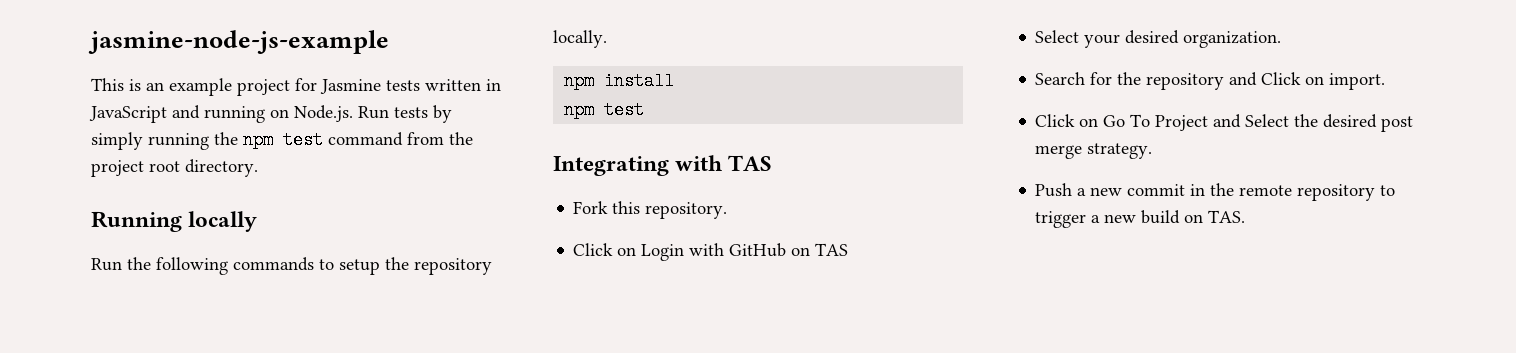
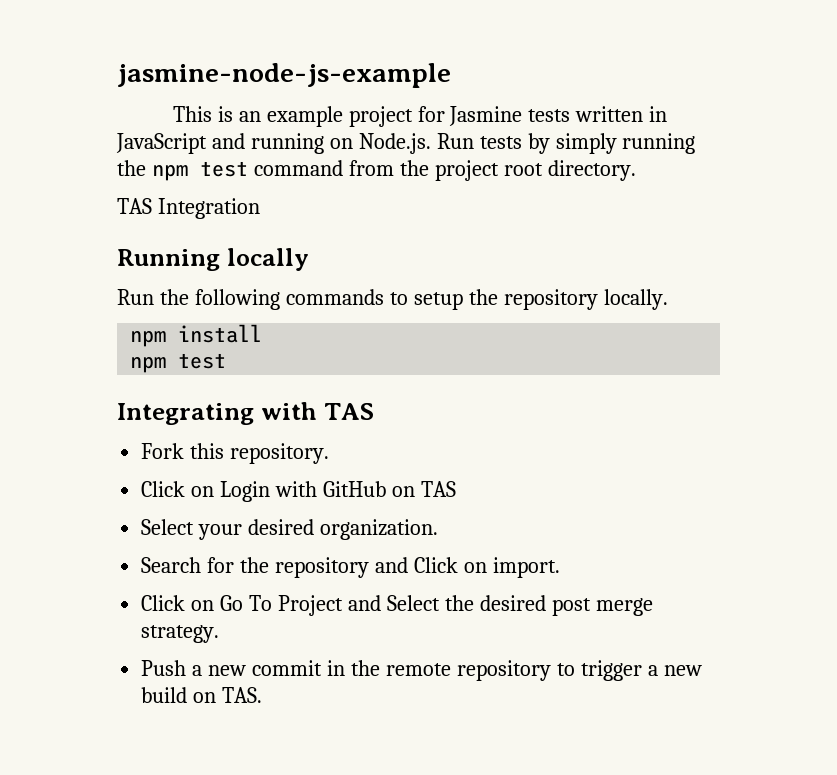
(258, 168) none -> [117,198,260,219] // TAS Integration

